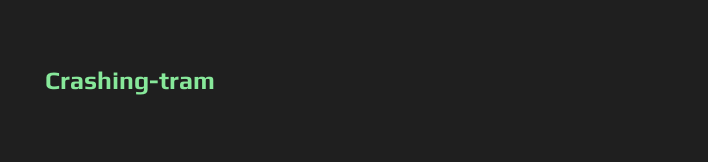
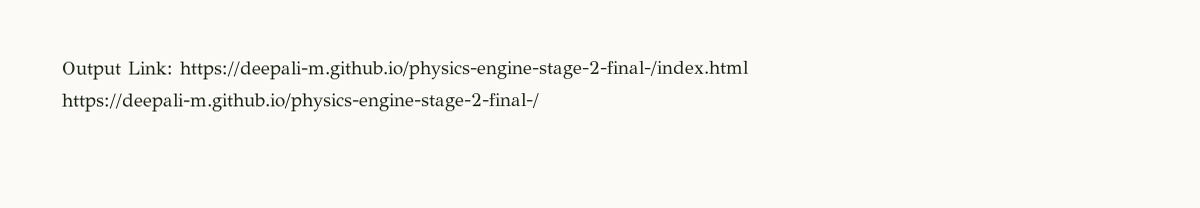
[45,71,215,95] Crashing-tram -> [61,60,749,80] [61,93,540,112] Output Link: https://deepali-m.github.io/physics-engine-stage-2-final-/index.html // https://deepali-m.github.io/physics-engine-stage-2-final-/

